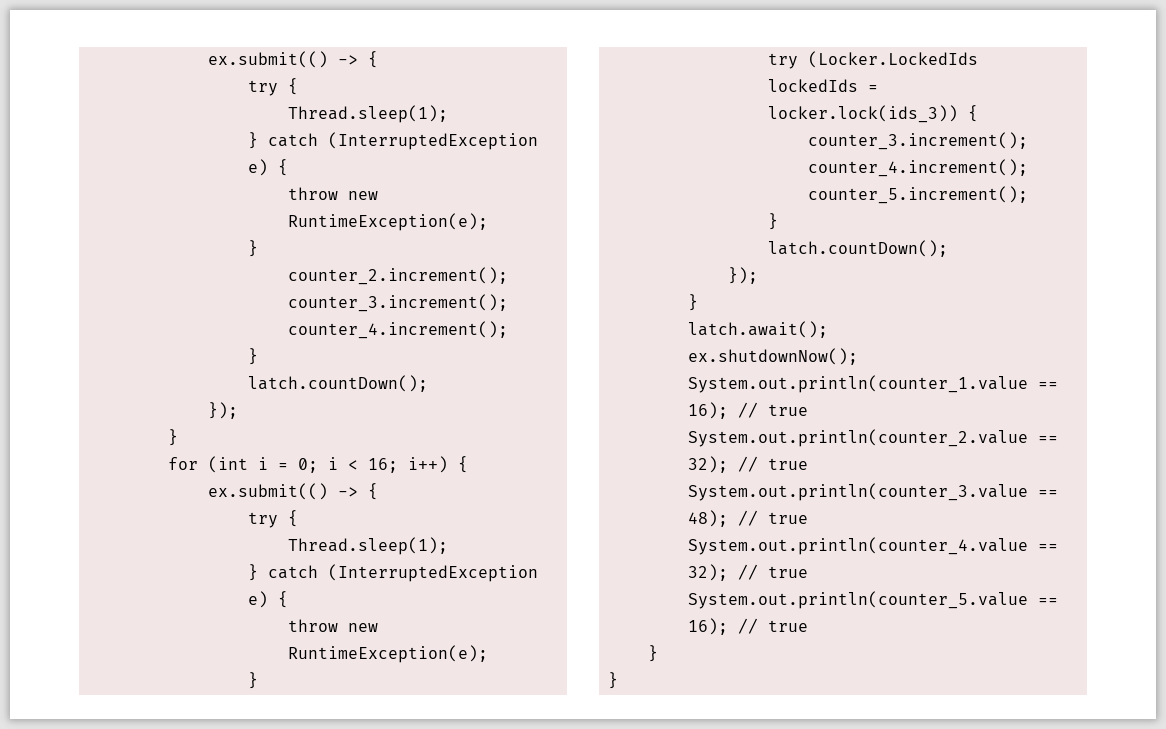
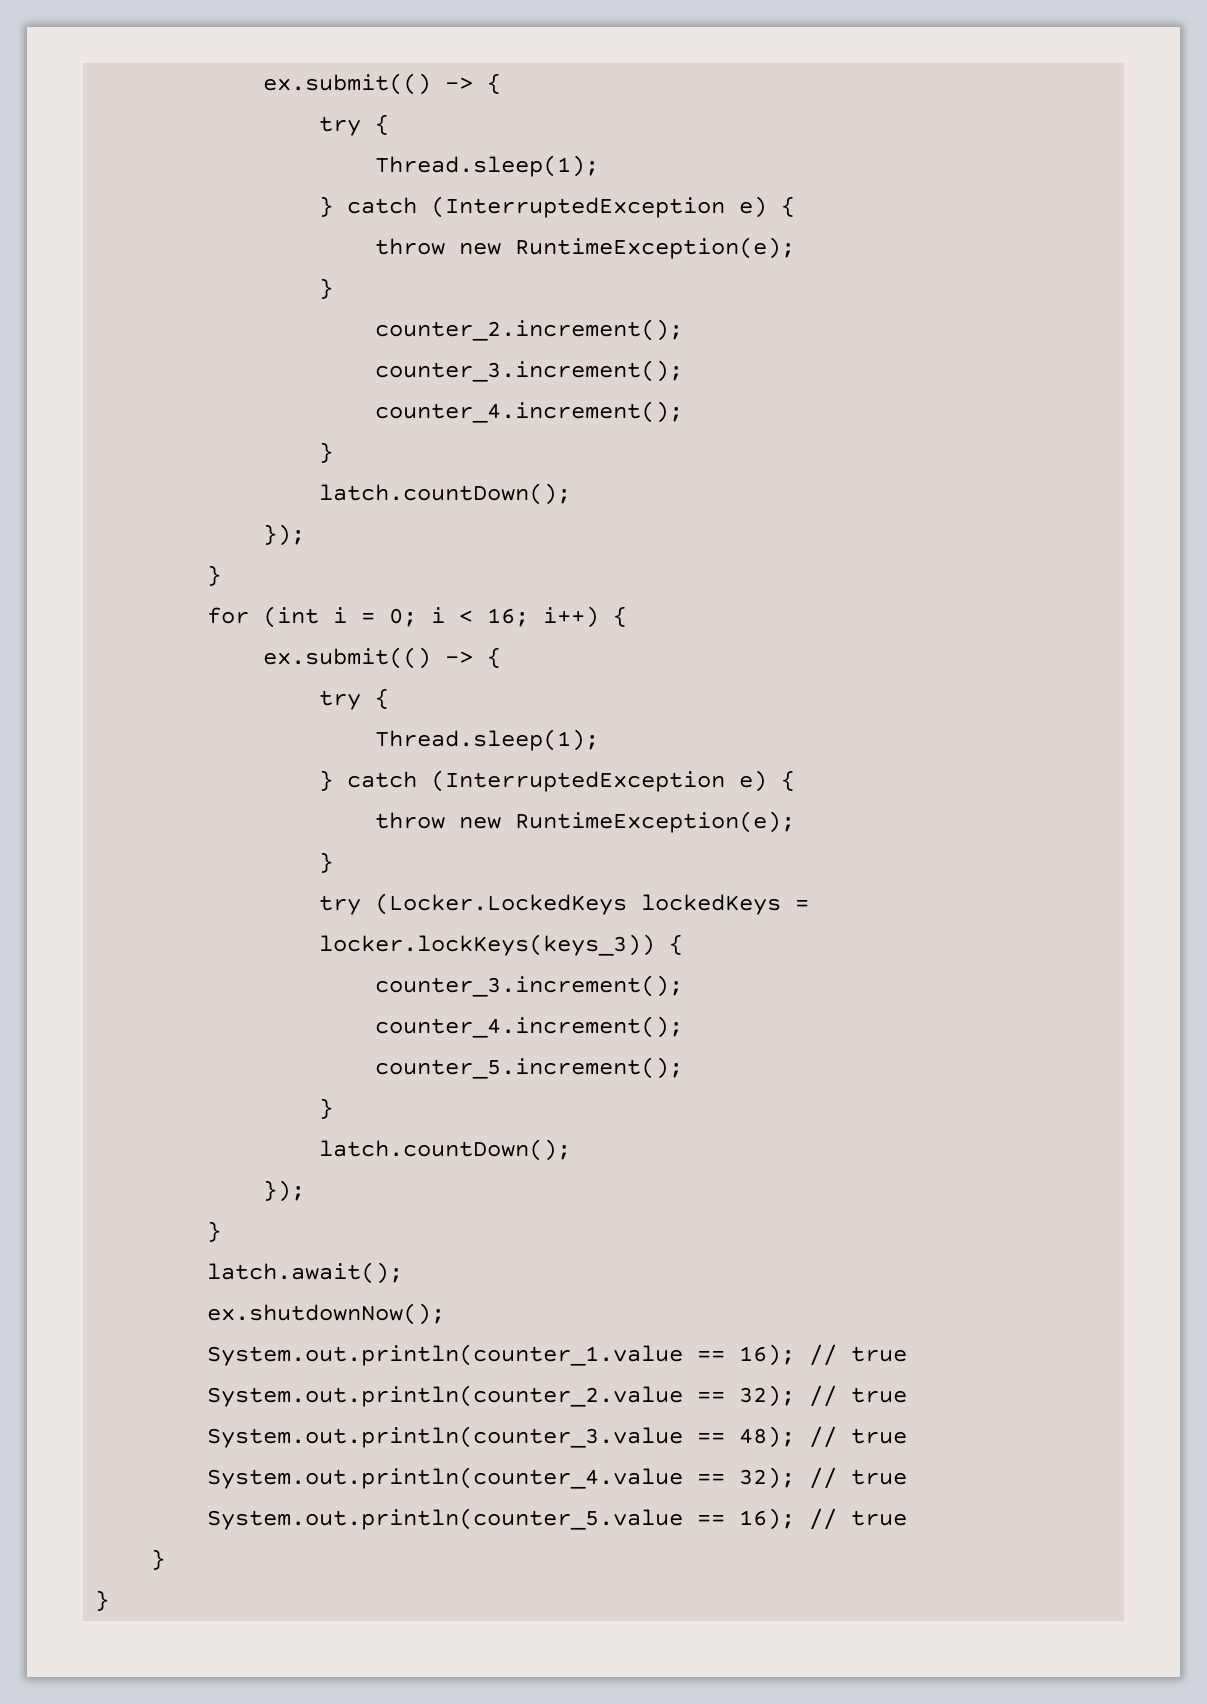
[808,51,979,68] [768,79,879,92] [768,105,959,123] (Locker.LockedIds lockedIds = locker.lock(ids_3)) -> [375,893,810,915] [319,934,656,956] (Locker.LockedKeys lockedKeys = locker.lockKeys(keys_3))

